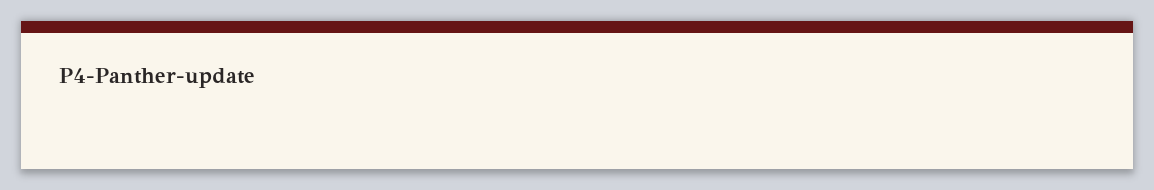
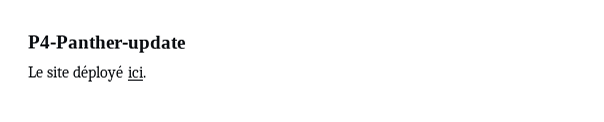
(255, 78) none -> [27,65,146,82] // Le site déployé ici.

